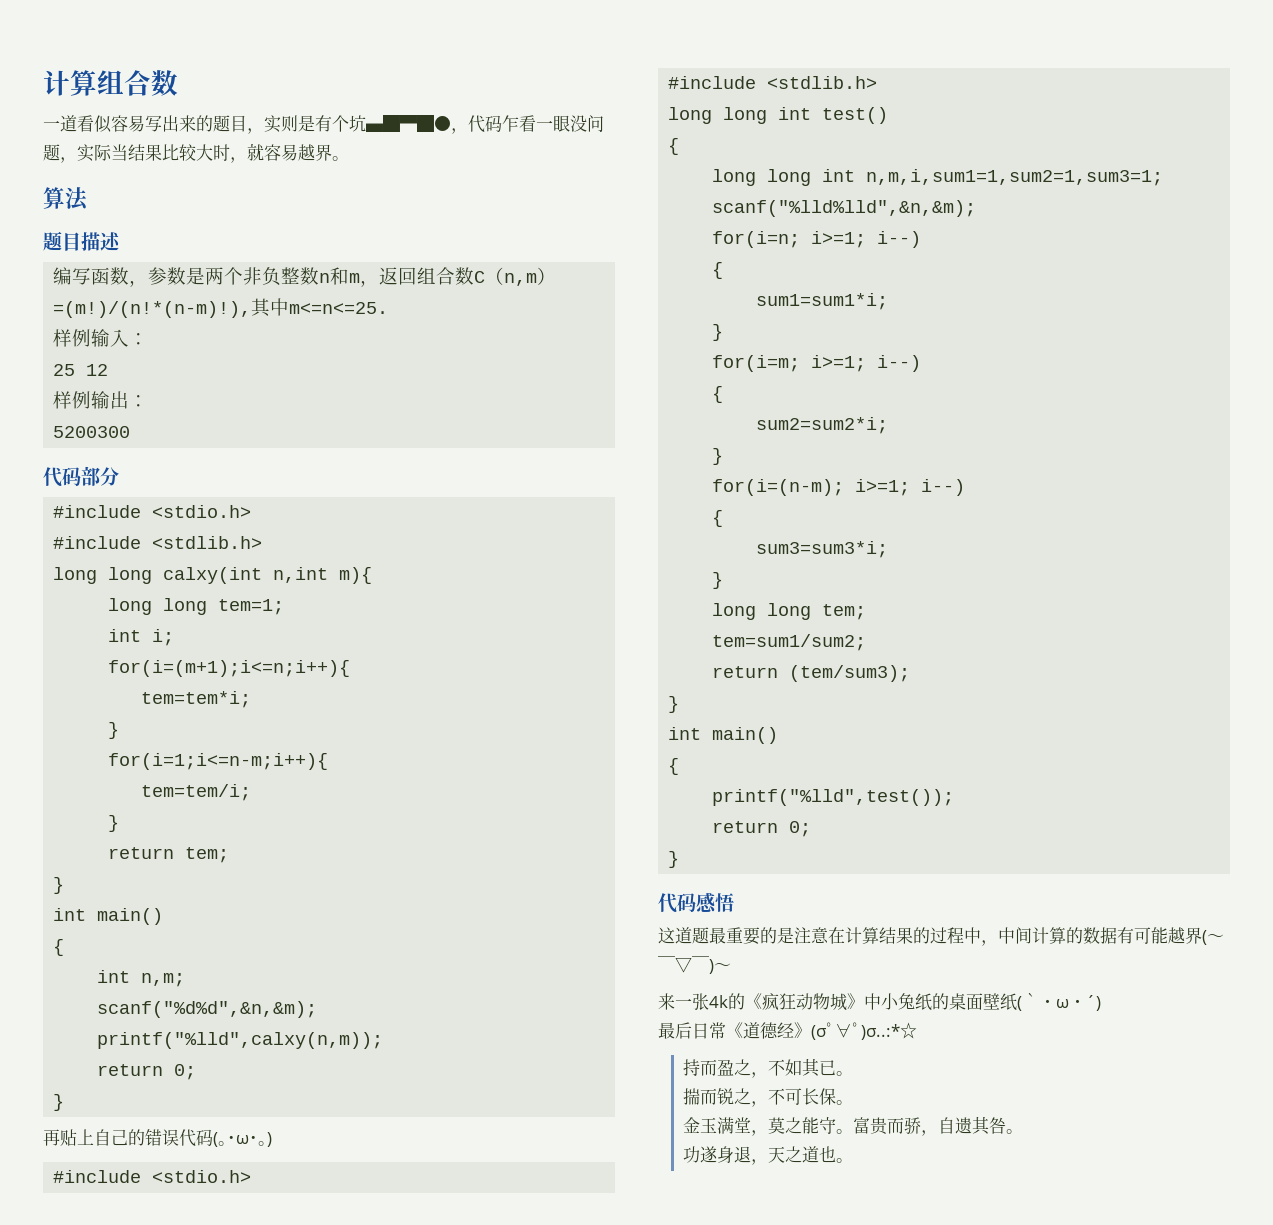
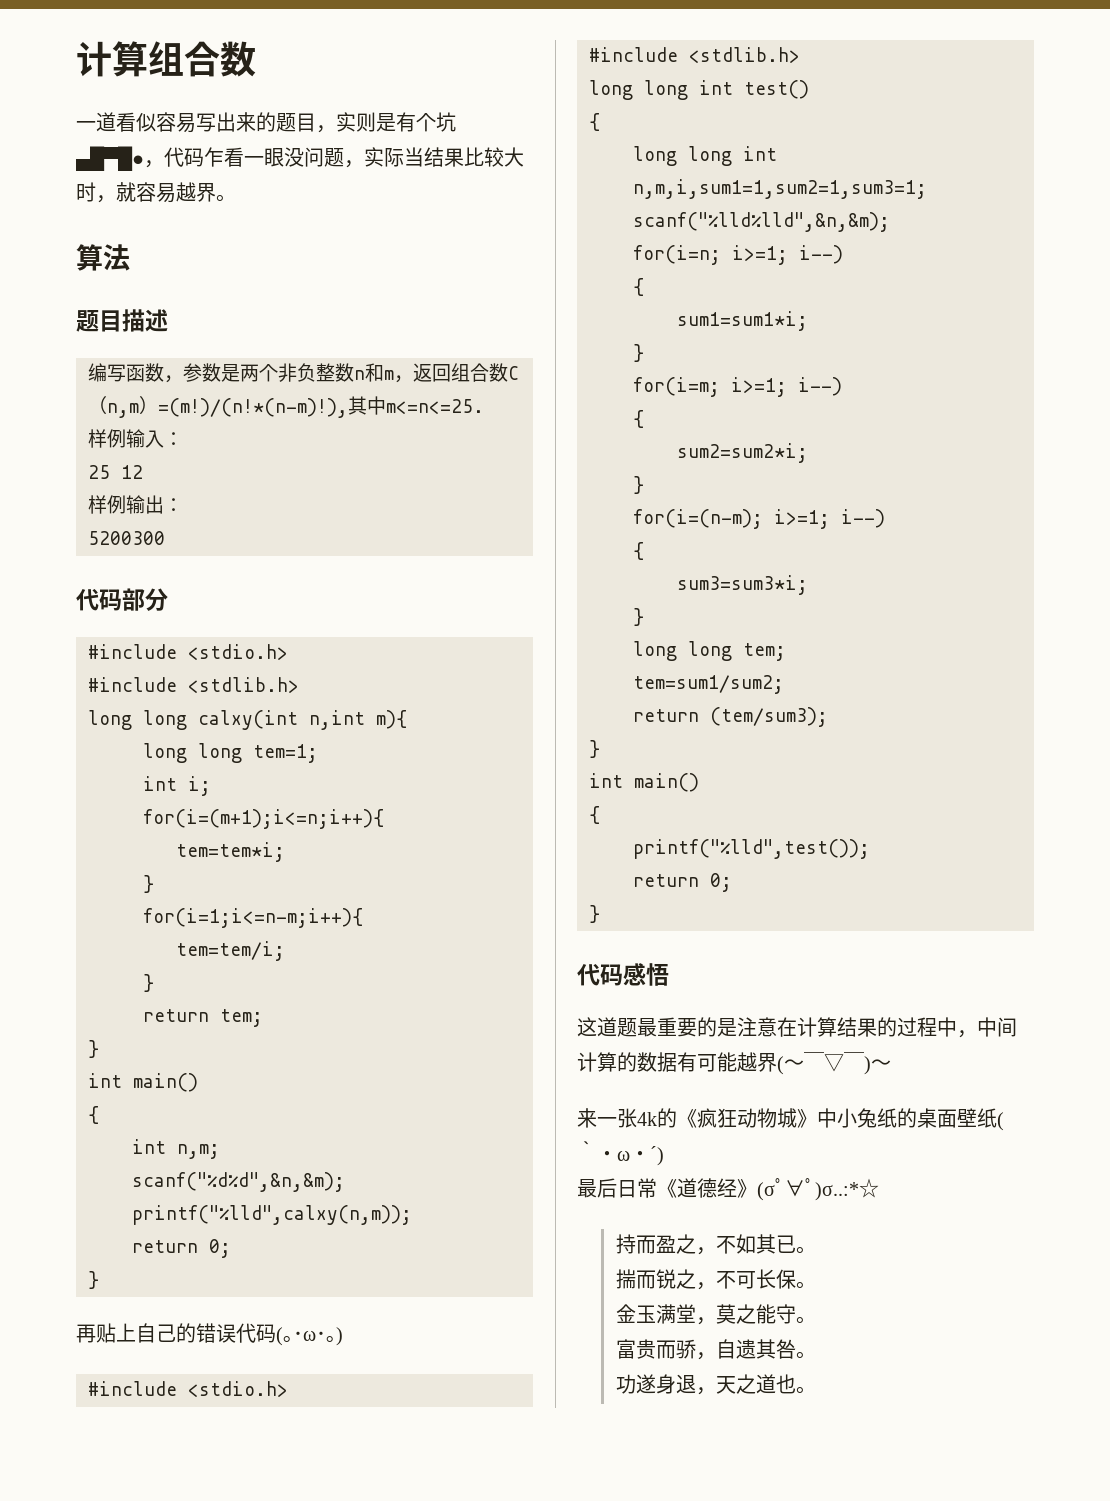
(853, 1131) none -> (816, 1320) //

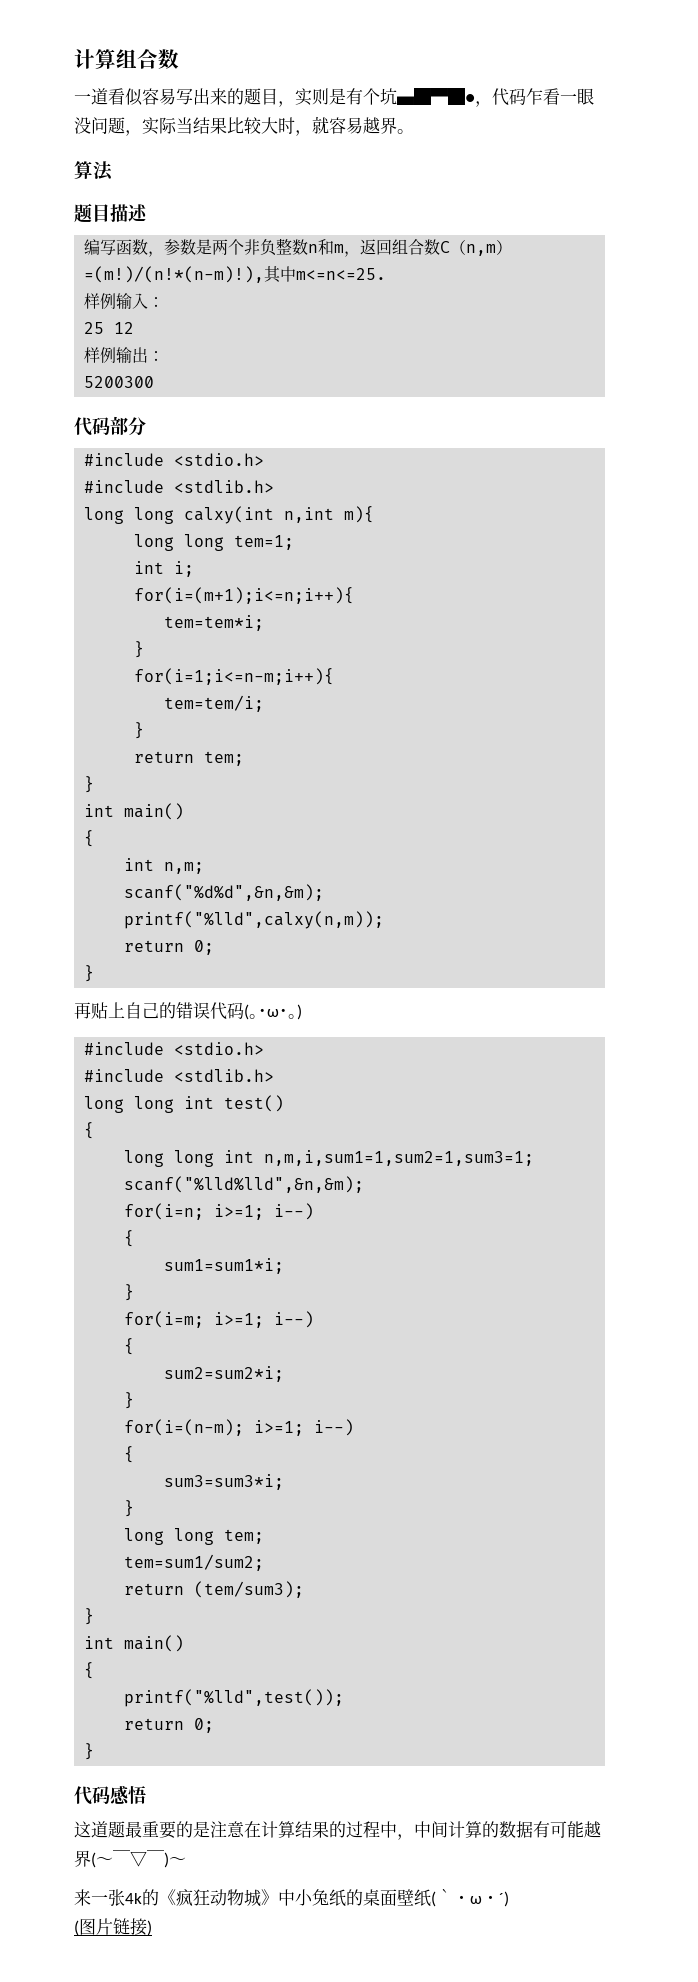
[577,1178,879,1201] [615,1234,816,1255] [615,1269,816,1290] [615,1304,816,1325] [615,1339,816,1360] [615,1374,816,1395] 最后日常《道德经》(σﾟ∀ﾟ)σ..:*☆ // 持而盈之，不如其已。 // 揣而锐之，不可长保。 // 金玉满堂，莫之能守。 // 富贵而骄，自遗其咎。 // 功遂身退，天之道也。 -> [74,1918,152,1936] (图片链接)

